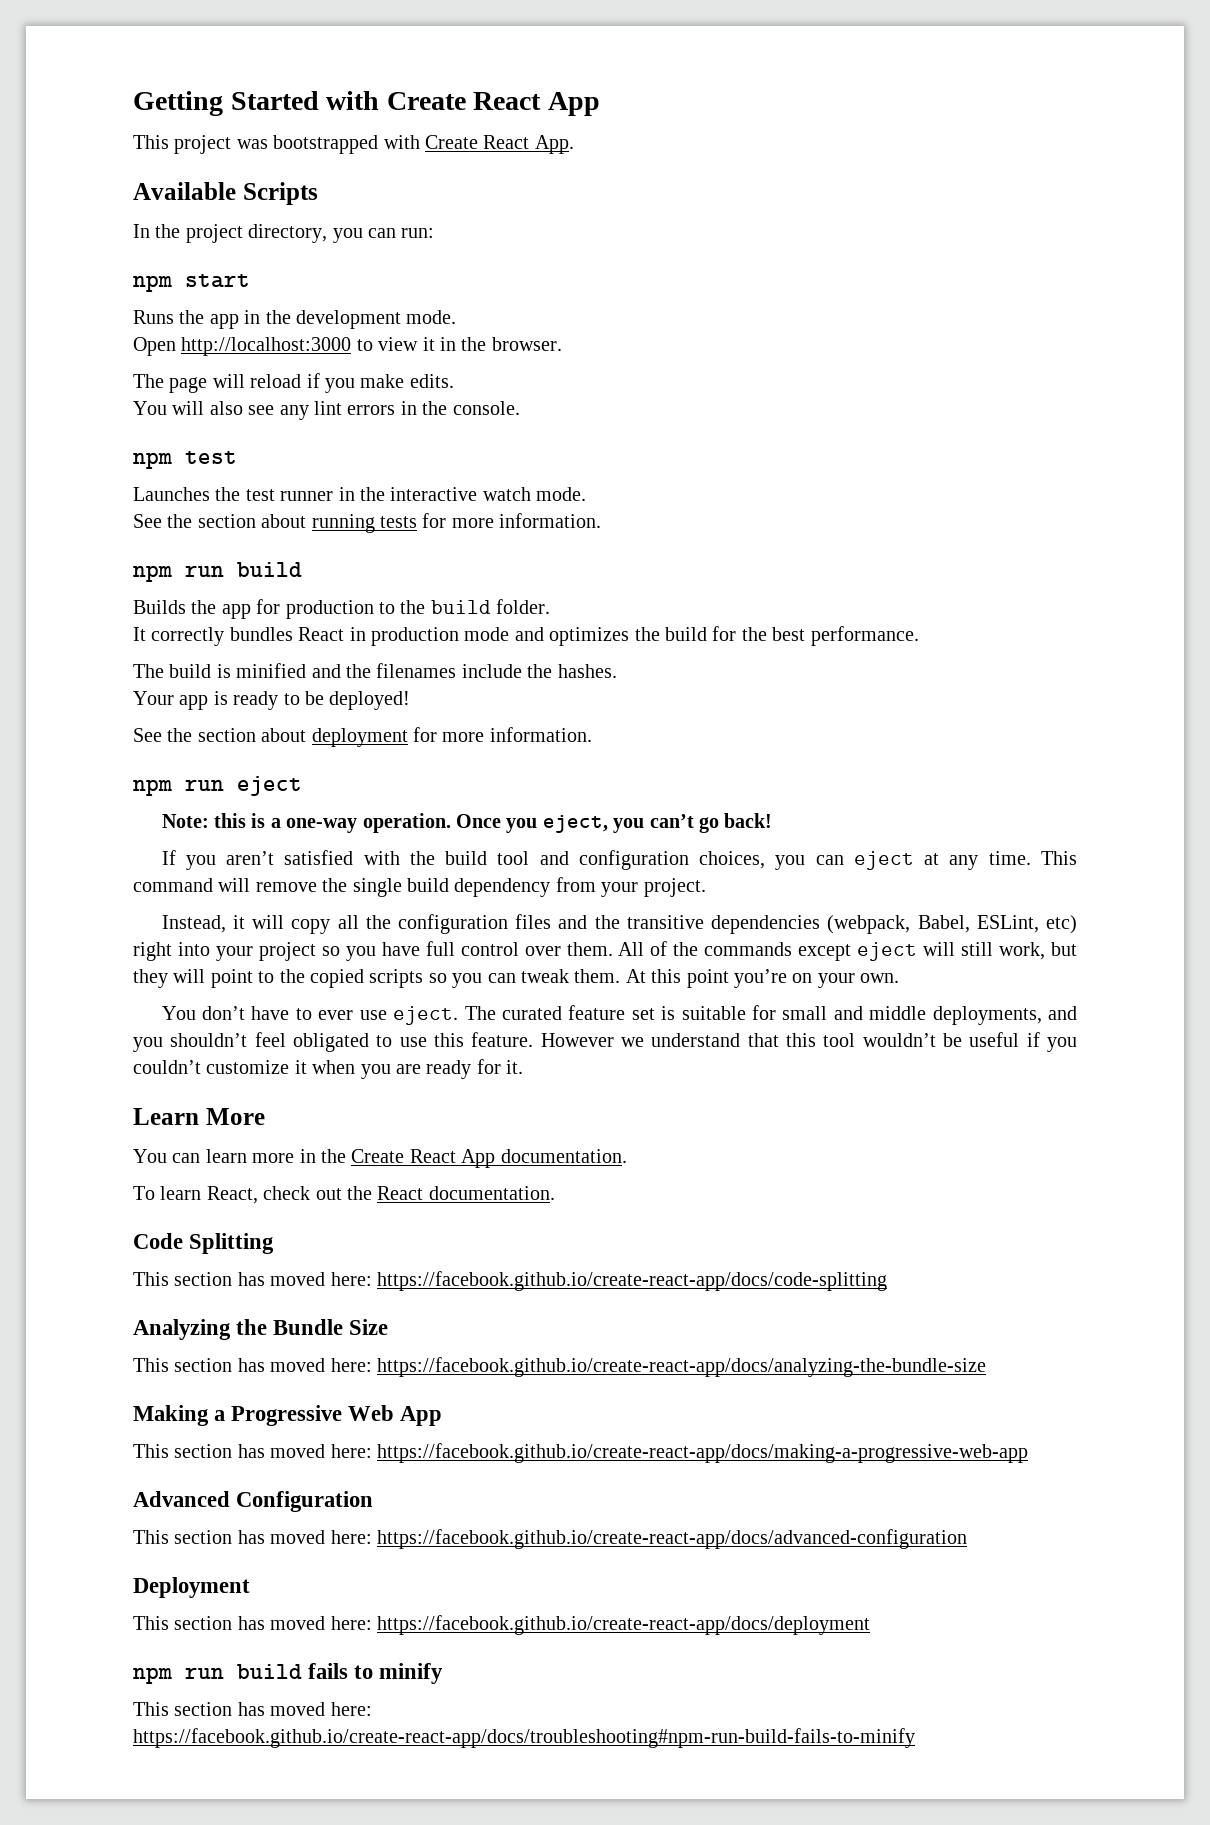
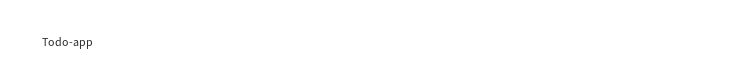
[133,91,600,116] [133,135,574,154] [133,182,318,205] [133,224,435,243] [133,274,250,292] [133,310,457,329] [133,337,562,356] [133,373,454,393] [133,401,520,420] [133,451,237,469] [133,487,587,501] [133,513,602,533] [133,562,302,582] [133,599,551,619] [133,626,919,646] [133,663,617,678] [133,691,411,710] [133,727,592,747] [133,776,302,796] [161,813,773,833] [161,850,1078,870] [133,877,706,897] [161,914,1077,934] [133,941,1078,961] [133,969,900,988] [161,1005,1077,1025] [133,1032,1078,1052] [133,1059,524,1079] [133,1108,265,1125] [133,1149,627,1168] [133,1186,555,1204] [133,1233,275,1254] [133,1271,887,1291] [133,1319,389,1340] [133,1357,986,1377] [133,1405,443,1426] [133,1443,1028,1463] [133,1491,374,1512] [133,1529,967,1549] [133,1577,250,1598] [133,1615,870,1635] [133,1663,444,1684] [133,1702,372,1716] [133,1728,915,1748] Getting Started with Create React App // This project was bootstrapped with Create React App. // Available Scripts // In the project directory, you can run: // npm start // Runs the app in the development mode. // Open http://localhost:3000 to view it in the browser. // The page will reload if you make edits. // You will also see any lint errors in the console. // npm test // Launches the test runner in the interactive watch mode. // See the section about running tests for more information. // npm run build // Builds the app for production to the build folder. // It correctly bundles React in production mode and optimizes the build for the best performance. // The build is minified and the filenames include the hashes. // Your app is ready to be deployed! // See the section about deployment for more information. // npm run eject // Note: this is a one-way operation. Once you eject, you can’t go back! // If you aren’t satisfied with the build tool and configuration choices, you can eject at any time. This command will remove the single build dependency from your project. // Instead, it will copy all the configuration files and the transitive dependencies (webpack, Babel, ESLint, etc) right into your project so you have full control over them. All of the commands except eject will still work, but they will point to the copied scripts so you can tweak them. At this point you’re on your own. // You don’t have to ever use eject. The curated feature set is suitable for small and middle deployments, and you shouldn’t feel obligated to use this feature. However we understand that this tool wouldn’t be useful if you couldn’t customize it when you are ready for it. // Learn More // You can learn more in the Create React App documentation. // To learn React, check out the React documentation. // Code Splitting // This section has moved here: https://facebook.github.io/create-react-app/docs/code-splitting // Analyzing the Bundle Size // This section has moved here: https://facebook.github.io/create-react-app/docs/analyzing-the-bundle-size // Making a Progressive Web App // This section has moved here: https://facebook.github.io/create-react-app/docs/making-a-progressive-web-app // Advanced Configuration // This section has moved here: https://facebook.github.io/create-react-app/docs/advanced-configuration // Deployment // This section has moved here: https://facebook.github.io/create-react-app/docs/deployment // npm run build fails to minify // This section has moved here: https://facebook.github.io/create-react-app/docs/troubleshooting#npm-run-build-fails-to-minify -> [42,37,93,49] Todo-app

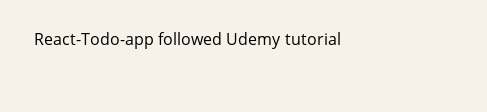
[42,37,93,49] Todo-app -> [34,32,341,49] React-Todo-app followed Udemy tutorial

